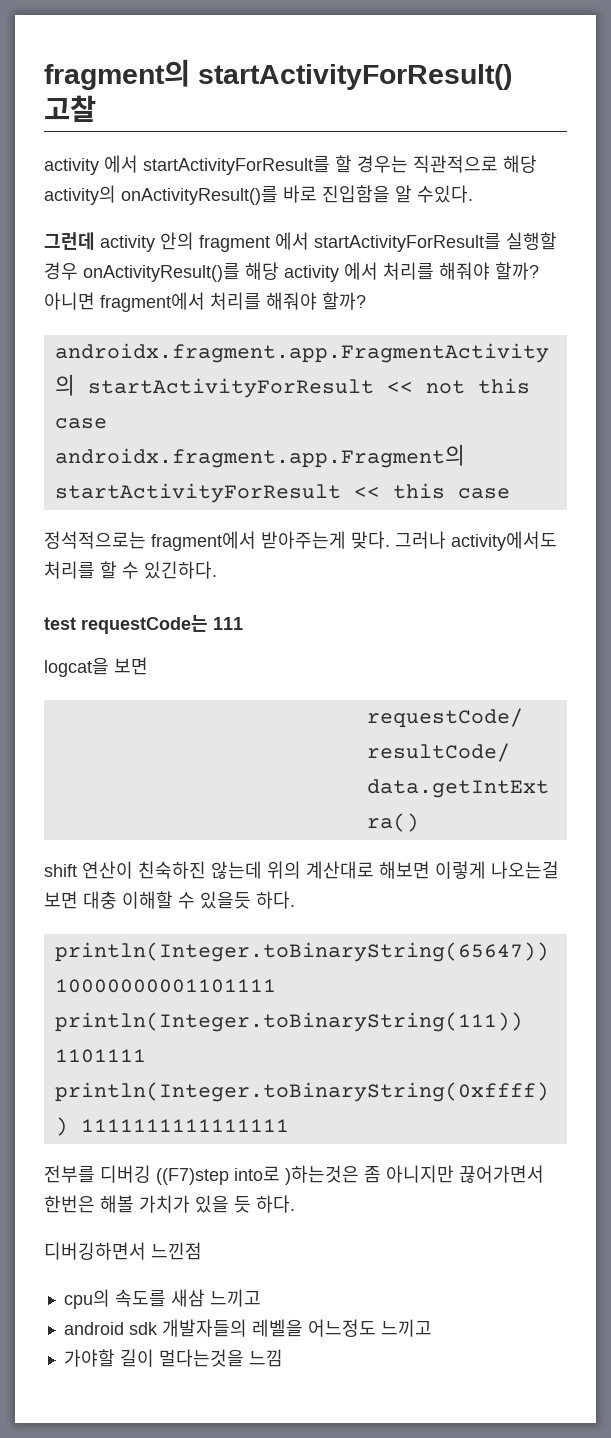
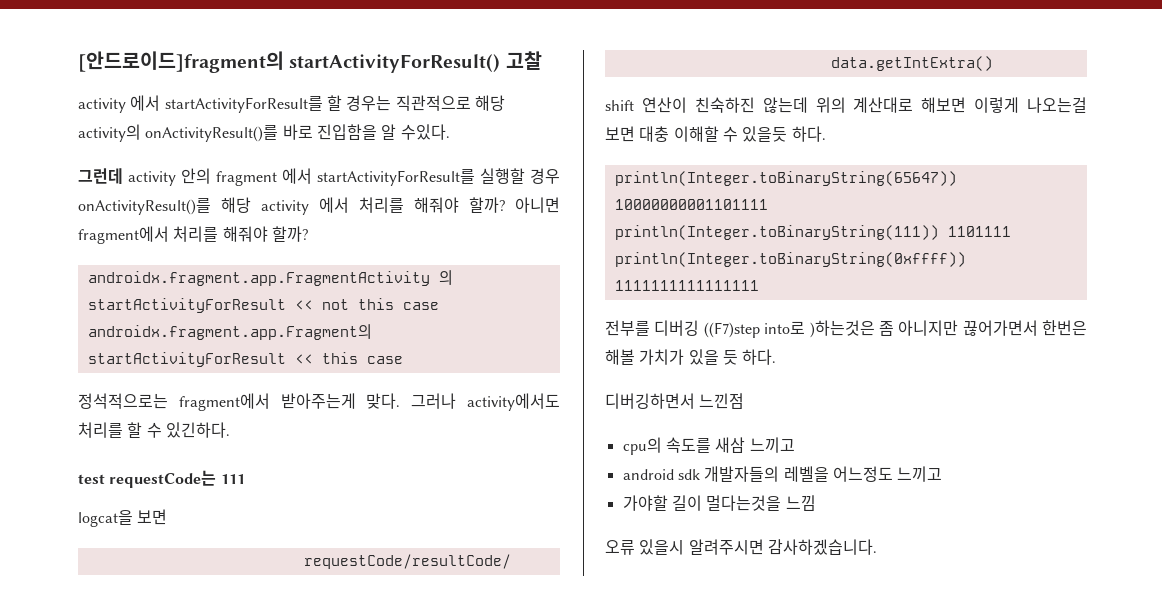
[44,59,190,90] fragment의 -> [78,51,284,73] [안드로이드]fragment의
(283, 1358) none -> [605,539,877,555] // 오류 있을시 알려주시면 감사하겠습니다.

